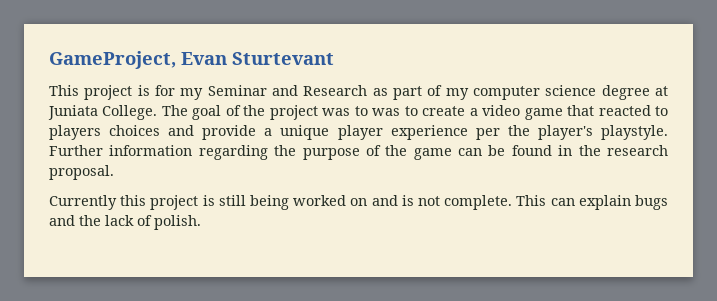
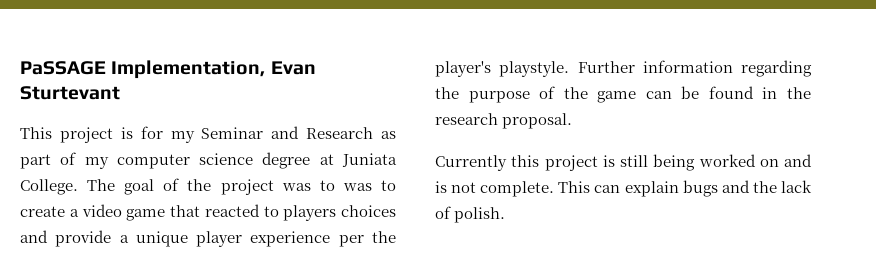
[49,51,176,69] GameProject, -> [20,60,266,79] PaSSAGE Implementation,

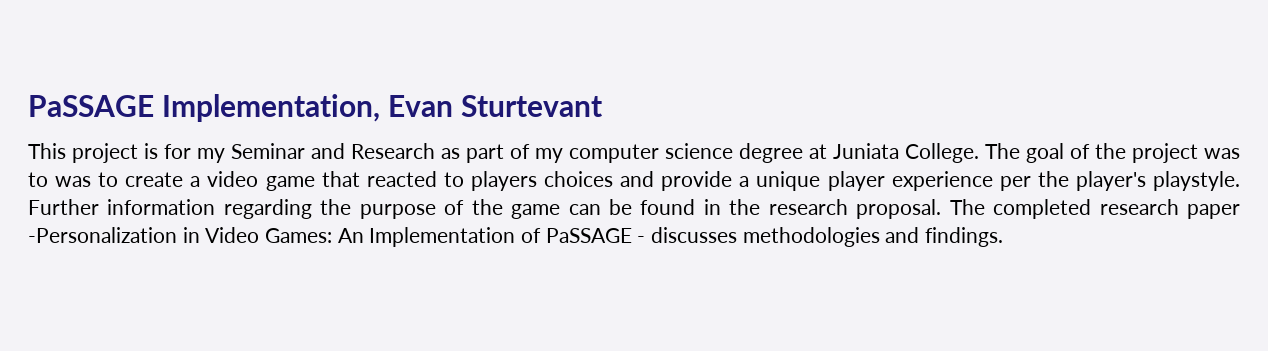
[435,154,812,171] [435,180,812,197] [435,206,506,223] // Currently this project is still being worked on and is not complete. This can explain bugs and the lack of polish. -> [949,199,1240,219] [28,227,1004,247] The completed research paper -Personalization in Video Games: An Implementation of PaSSAGE - discusses methodologies and findings.

